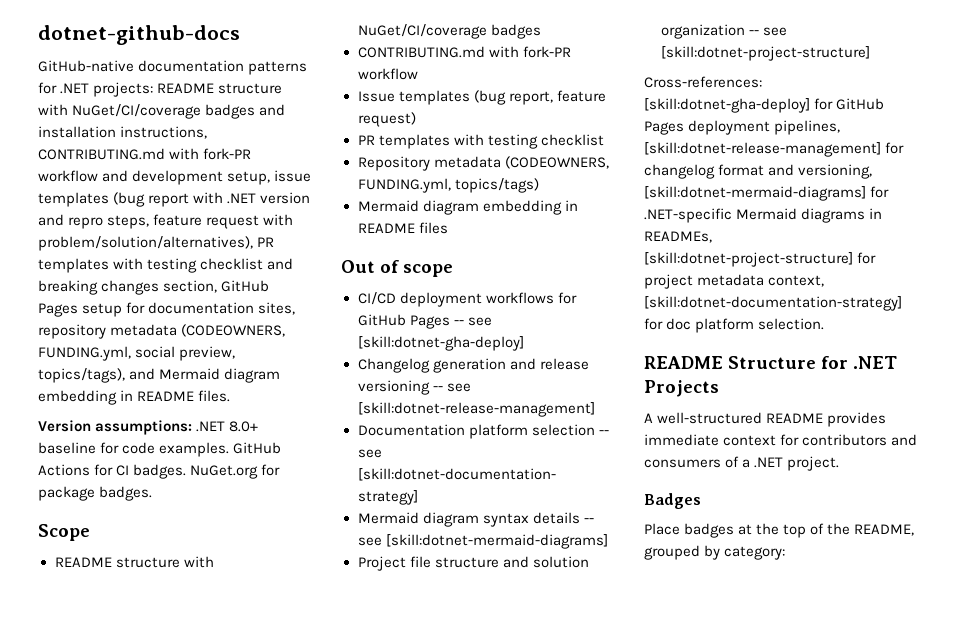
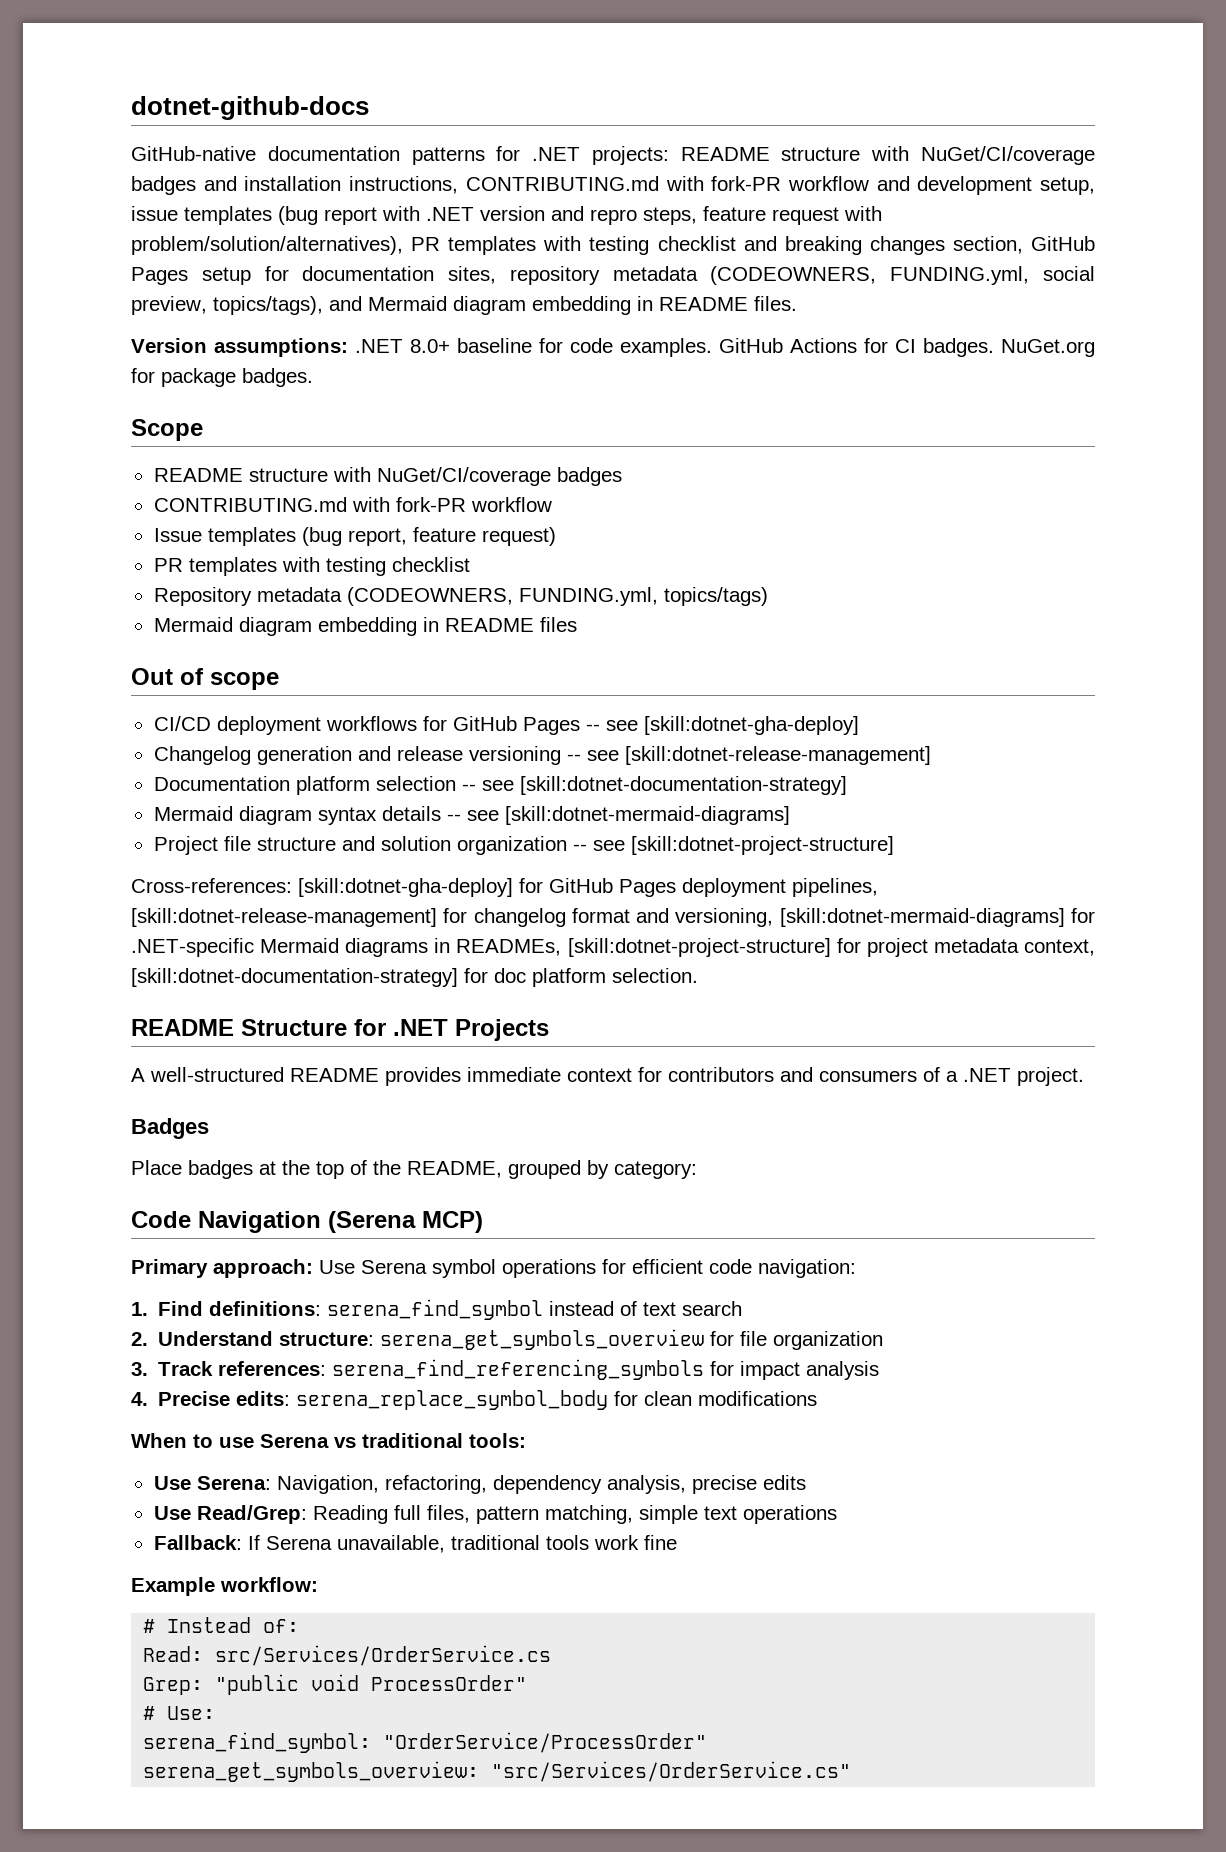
(786, 553) none -> [131,1211,483,1233] [131,1259,856,1278] [131,1299,743,1320] [131,1329,884,1350] [131,1359,880,1380] [131,1390,818,1410] [131,1433,526,1448] [153,1475,806,1494] [153,1505,837,1524] [153,1535,677,1553] [131,1577,318,1596] [143,1617,300,1633] [143,1645,552,1666] [143,1674,528,1695] [143,1706,216,1720] [143,1732,708,1753] [143,1761,852,1782] // Code Navigation (Serena MCP) // Primary approach: Use Serena symbol operations for efficient code navigation: // 1. Find definitions: serena_find_symbol instead of text search // 2. Understand structure: serena_get_symbols_overview for file organization // 3. Track references: serena_find_referencing_symbols for impact analysis // 4. Precise edits: serena_replace_symbol_body for clean modifications // When to use Serena vs traditional tools: // Use Serena: Navigation, refactoring, dependency analysis, precise edits // Use Read/Grep: Reading full files, pattern matching, simple text operations // Fallback: If Serena unavailable, traditional tools work fine // Example workflow: // # Instead of: // Read: src/Services/OrderService.cs // Grep: "public void ProcessOrder" // # Use: // serena_find_symbol: "OrderService/ProcessOrder" // serena_get_symbols_overview: "src/Services/OrderService.cs"

